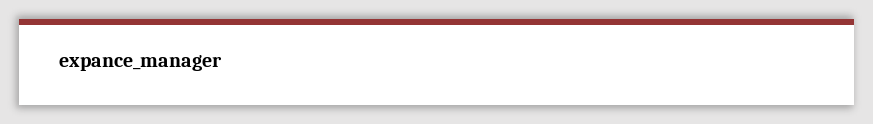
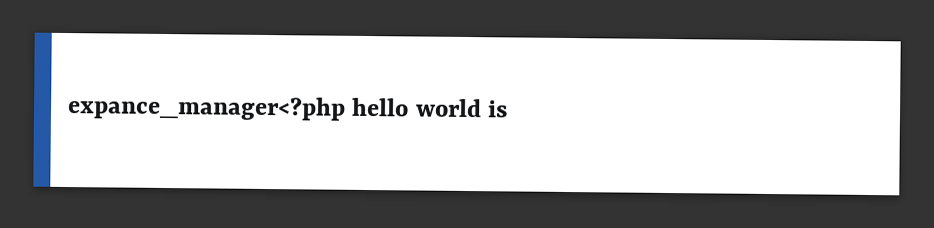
[59,55,222,71] expance_manager -> [67,95,509,121] expance_manager<?php hello world is

